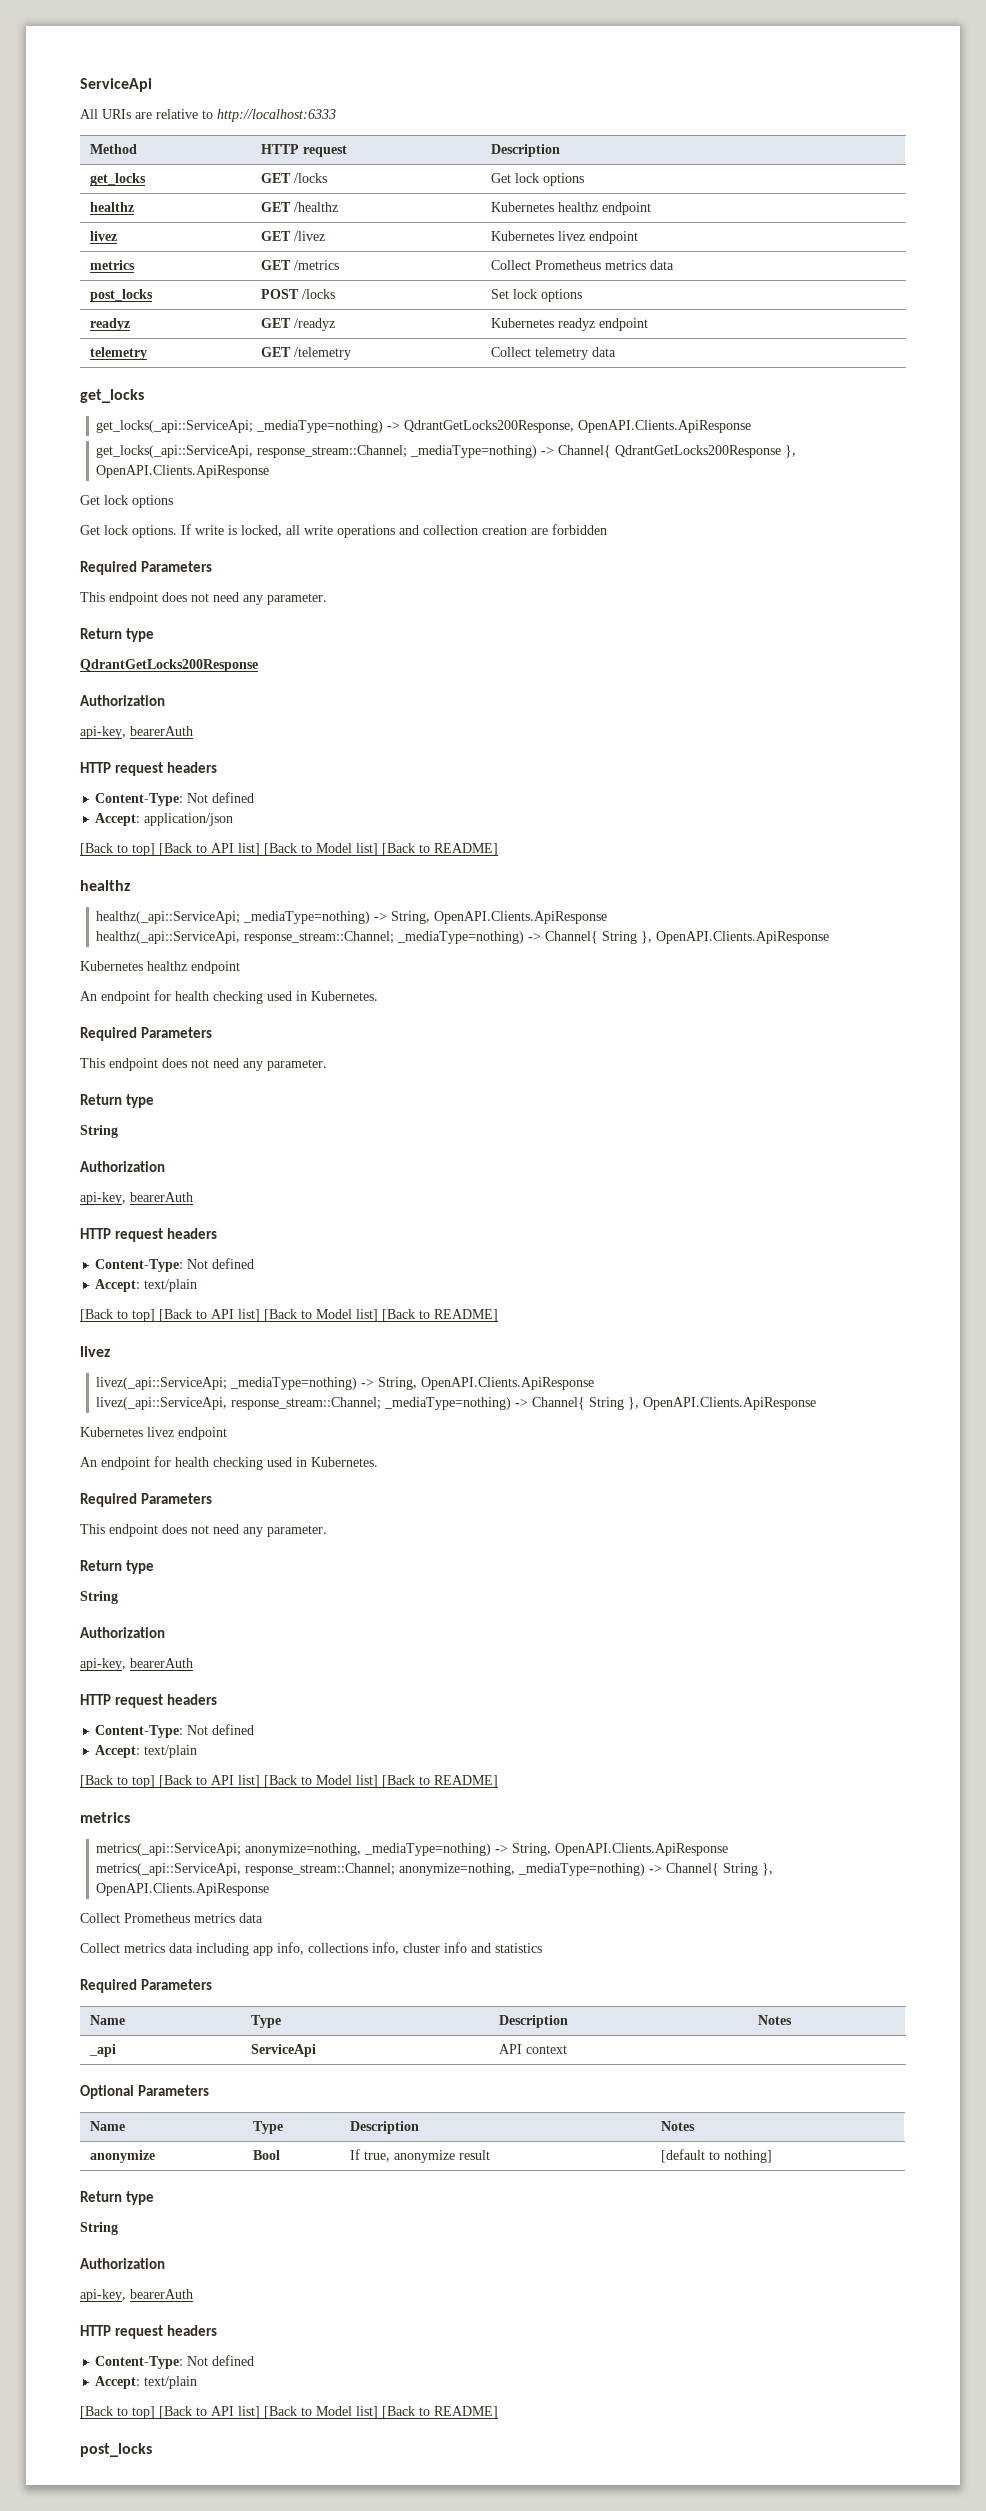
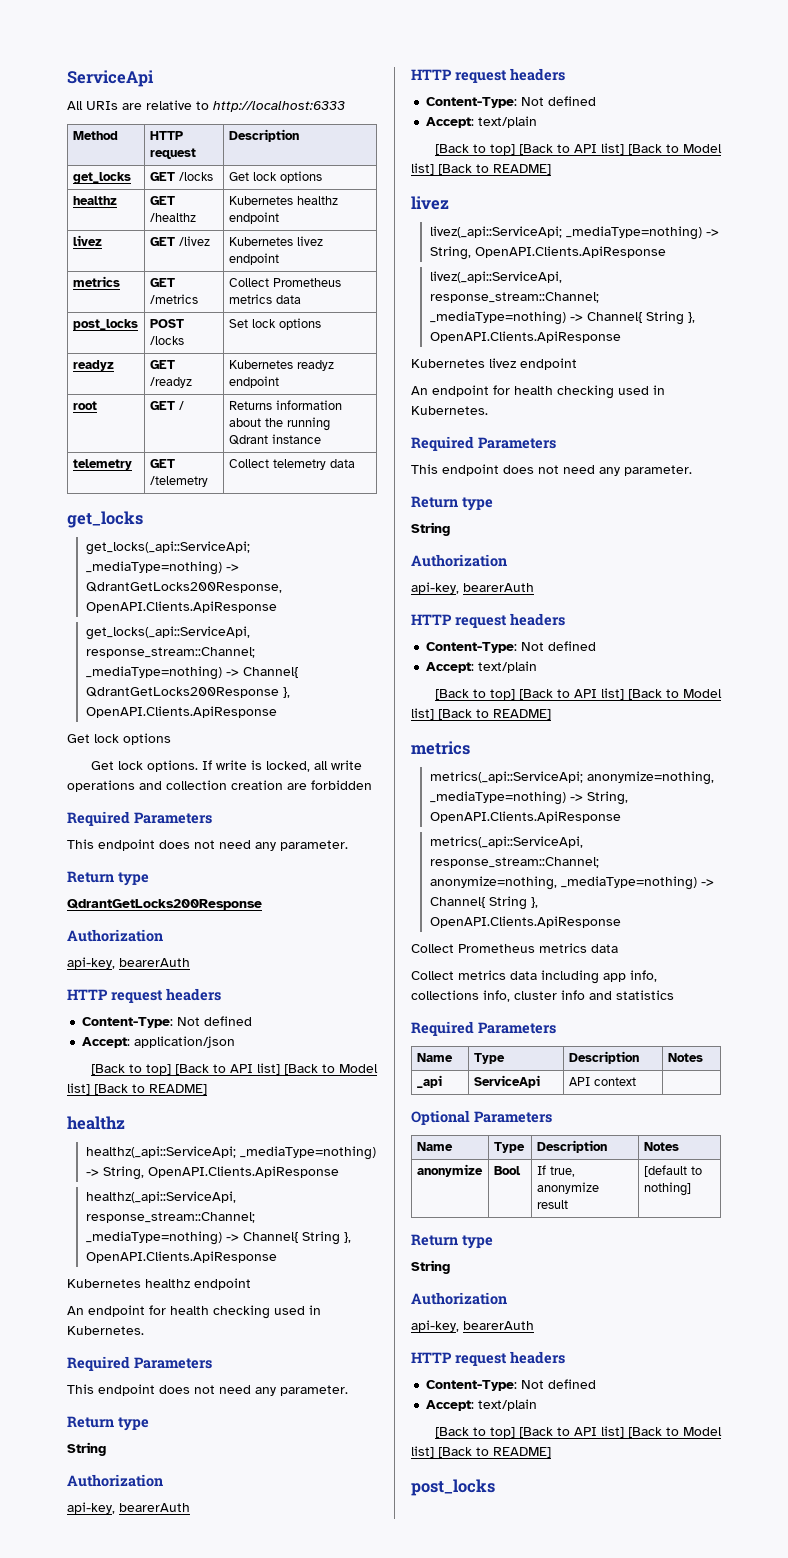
(649, 324) none -> [72,401,97,410] [149,401,184,410] [228,400,342,410] [228,417,330,431] [228,434,321,445] // root | GET / | Returns information about the running Qdrant instance

